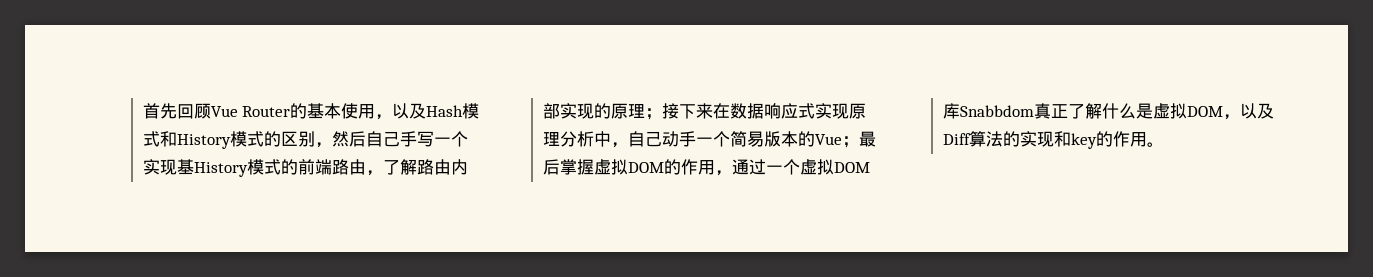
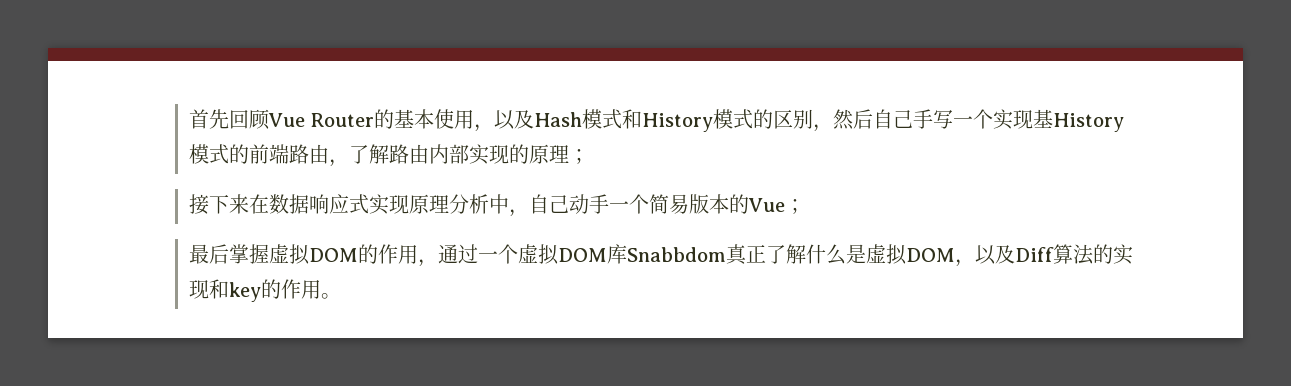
(662, 114) none -> (590, 156) //
(859, 142) none -> (806, 206) //

